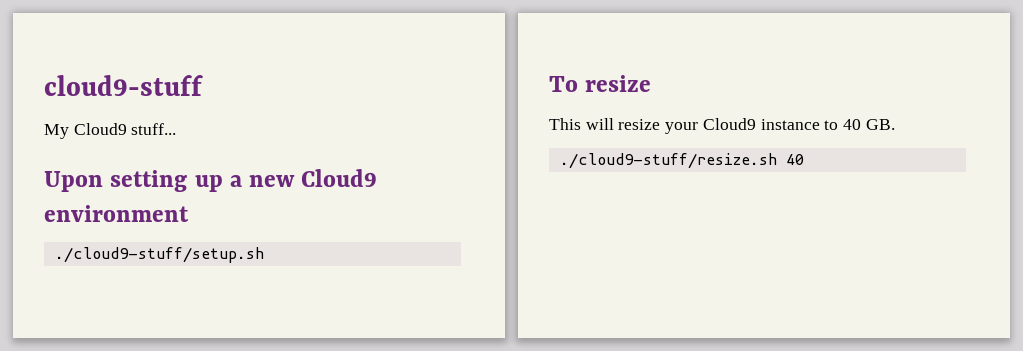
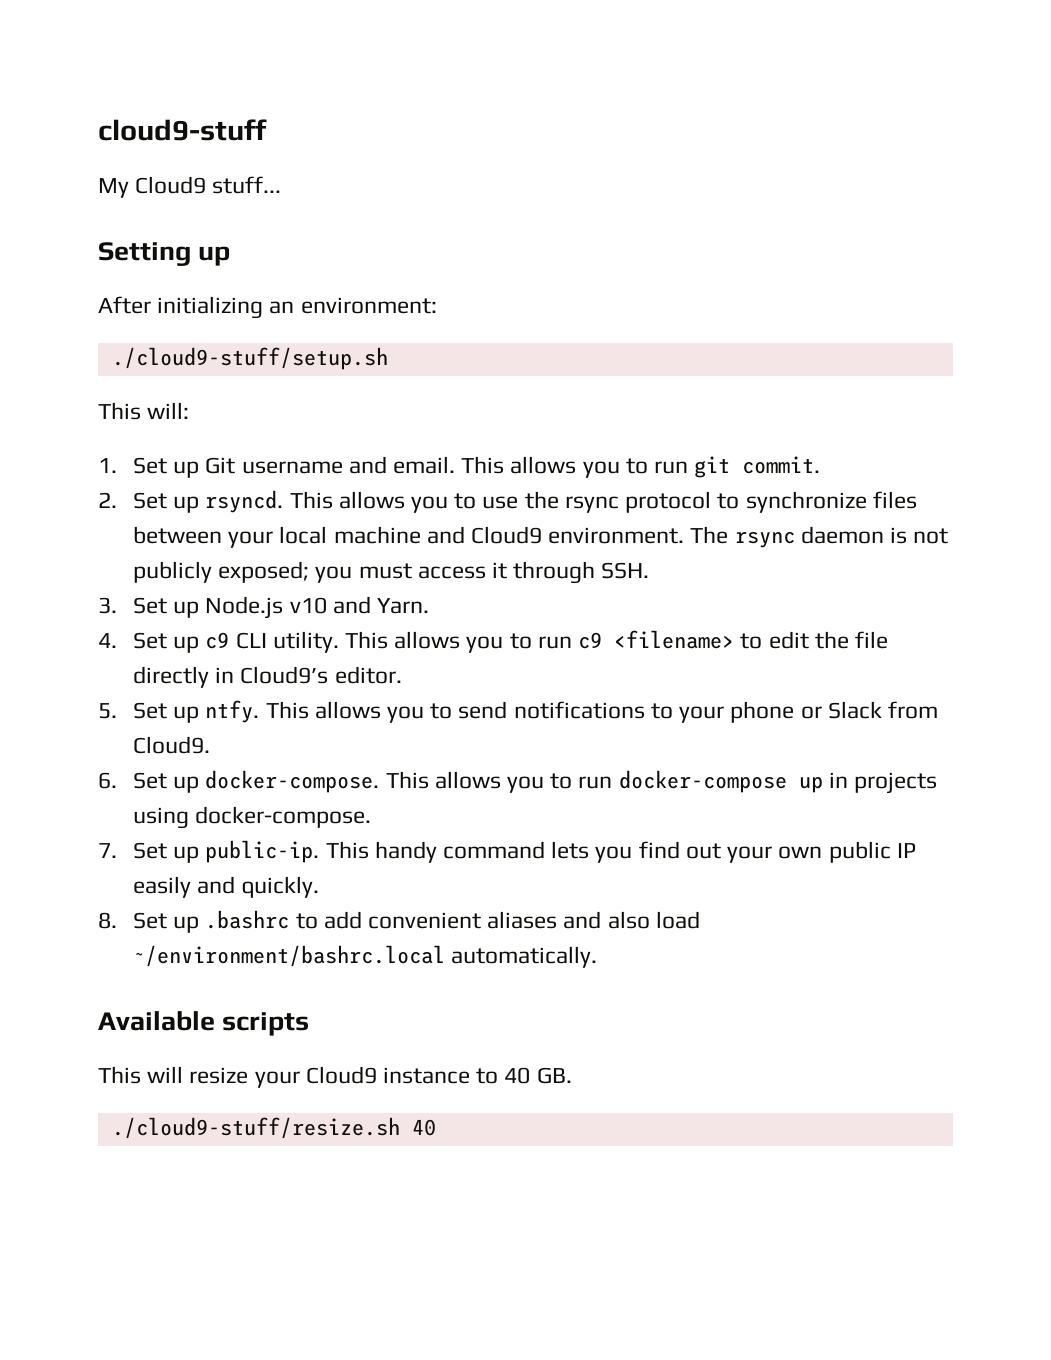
[44,169,378,192] [44,205,189,222] [54,247,264,263] [549,75,652,92] Upon setting up a new Cloud9 environment // ./cloud9-stuff/setup.sh // To resize -> [98,242,231,266] [98,296,437,319] [111,347,388,370] [98,402,190,420] [98,456,821,478] [98,490,917,513] [132,526,949,548] [132,561,650,584] [98,596,430,619] [98,630,888,653] [132,666,402,688] [98,700,938,723] [132,736,210,754] [98,770,938,794] [132,806,372,829] [98,840,916,863] [132,876,320,898] [98,910,700,933] [132,945,598,968] [98,1011,310,1036] Setting up // After initializing an environment: // ./cloud9-stuff/setup.sh // This will: // 1. Set up Git username and email. This allows you to run git commit. // 2. Set up rsyncd. This allows you to use the rsync protocol to synchronize files between your local machine and Cloud9 environment. The rsync daemon is not publicly exposed; you must access it through SSH. // 3. Set up Node.js v10 and Yarn. // 4. Set up c9 CLI utility. This allows you to run c9 <filename> to edit the file directly in Cloud9’s editor. // 5. Set up ntfy. This allows you to send notifications to your phone or Slack from Cloud9. // 6. Set up docker-compose. This allows you to run docker-compose up in projects using docker-compose. // 7. Set up public-ip. This handy command lets you find out your own public IP easily and quickly. // 8. Set up .bashrc to add convenient aliases and also load ~/environment/bashrc.local automatically. // Available scripts

